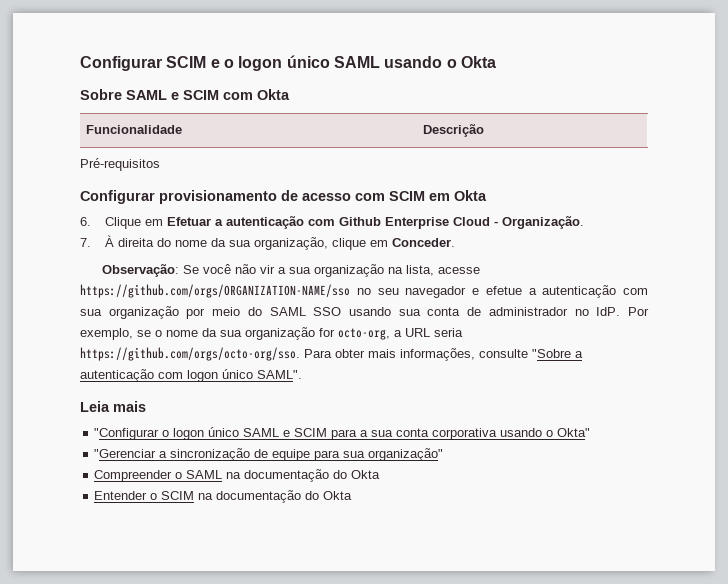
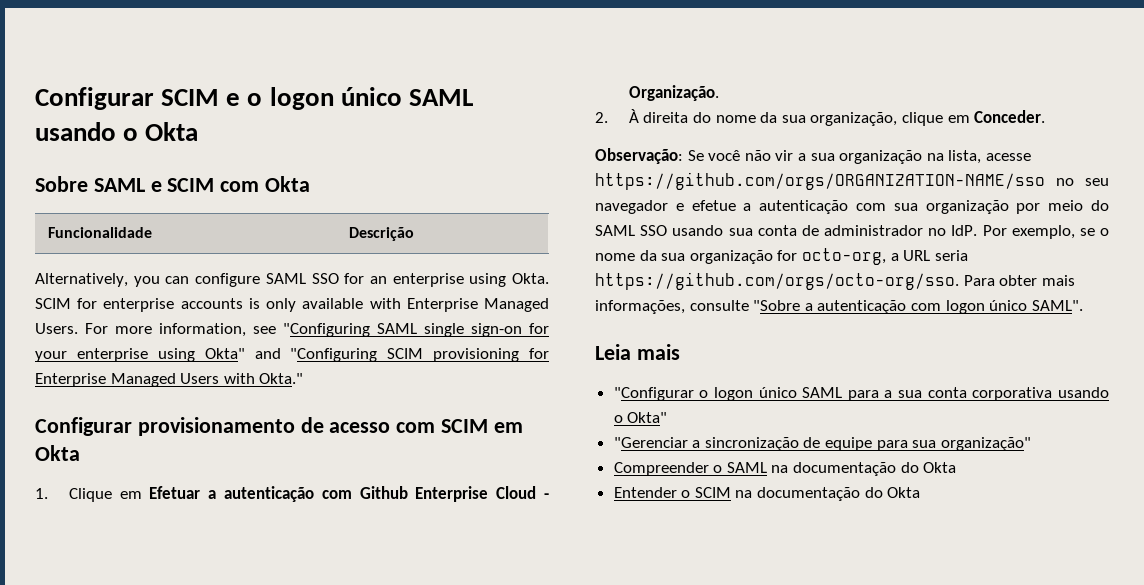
[80,158,160,171] Pré-requisitos -> [35,273,549,287] [35,298,549,312] [35,323,549,337] [35,348,549,362] [35,373,304,387] Alternatively, you can configure SAML SSO for an enterprise using Okta. SCIM for enterprise accounts is only available with Enterprise Managed Users. For more information, see "Configuring SAML single sign-on for your enterprise using Okta" and "Configuring SCIM provisioning for Enterprise Managed Users with Okta."
[80,217,91,226] 6. -> [35,488,48,499] 1.
[80,238,91,247] 7. -> [595,112,608,123] 2.
[283,428,328,437] e SCIM -> (843, 392) none

